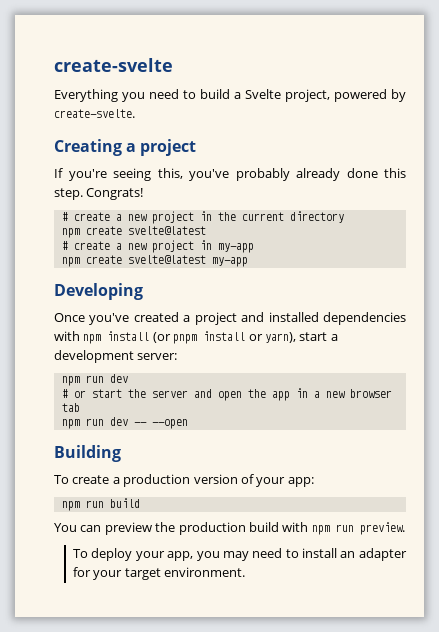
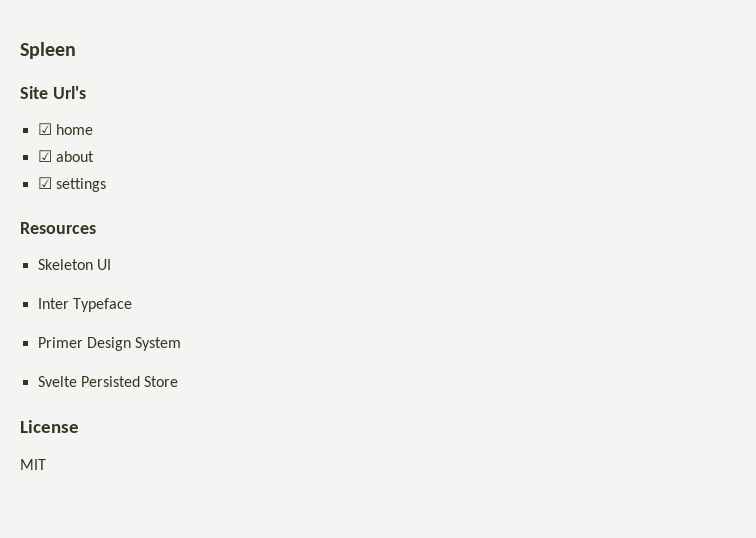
[54,58,173,72] [54,89,406,102] [54,109,135,118] [54,139,197,156] [54,168,406,181] [54,188,144,200] [61,211,344,224] [61,226,206,238] [61,240,254,253] [61,255,248,267] [54,283,143,300] [54,312,406,325] [54,331,338,344] [54,350,178,363] [61,374,128,386] [61,388,392,401] [61,403,80,412] [61,417,188,429] [54,445,121,462] [54,474,314,487] [61,498,140,511] [54,522,405,535] [73,548,407,561] [73,567,246,580] create-svelte // Everything you need to build a Svelte project, powered by create-svelte. // Creating a project // If you're seeing this, you've probably already done this step. Congrats! // # create a new project in the current directory // npm create svelte@latest // # create a new project in my-app // npm create svelte@latest my-app // Developing // Once you've created a project and installed dependencies with npm install (or pnpm install or yarn), start a development server: // npm run dev // # or start the server and open the app in a new browser tab // npm run dev -- --open // Building // To create a production version of your app: // npm run build // You can preview the production build with npm run preview. // To deploy your app, you may need to install an adapter for your target environment. -> [20,42,76,59] [20,86,86,99] [37,123,93,135] [37,150,94,162] [37,177,106,192] [20,222,96,234] [37,259,111,270] [37,298,132,312] [37,337,182,351] [37,376,179,387] [20,420,79,433] [20,459,46,470] Spleen // Site Url's // ☑ home // ☑ about // ☑ settings // Resources // Skeleton UI // Inter Typeface // Primer Design System // Svelte Persisted Store // License // MIT

